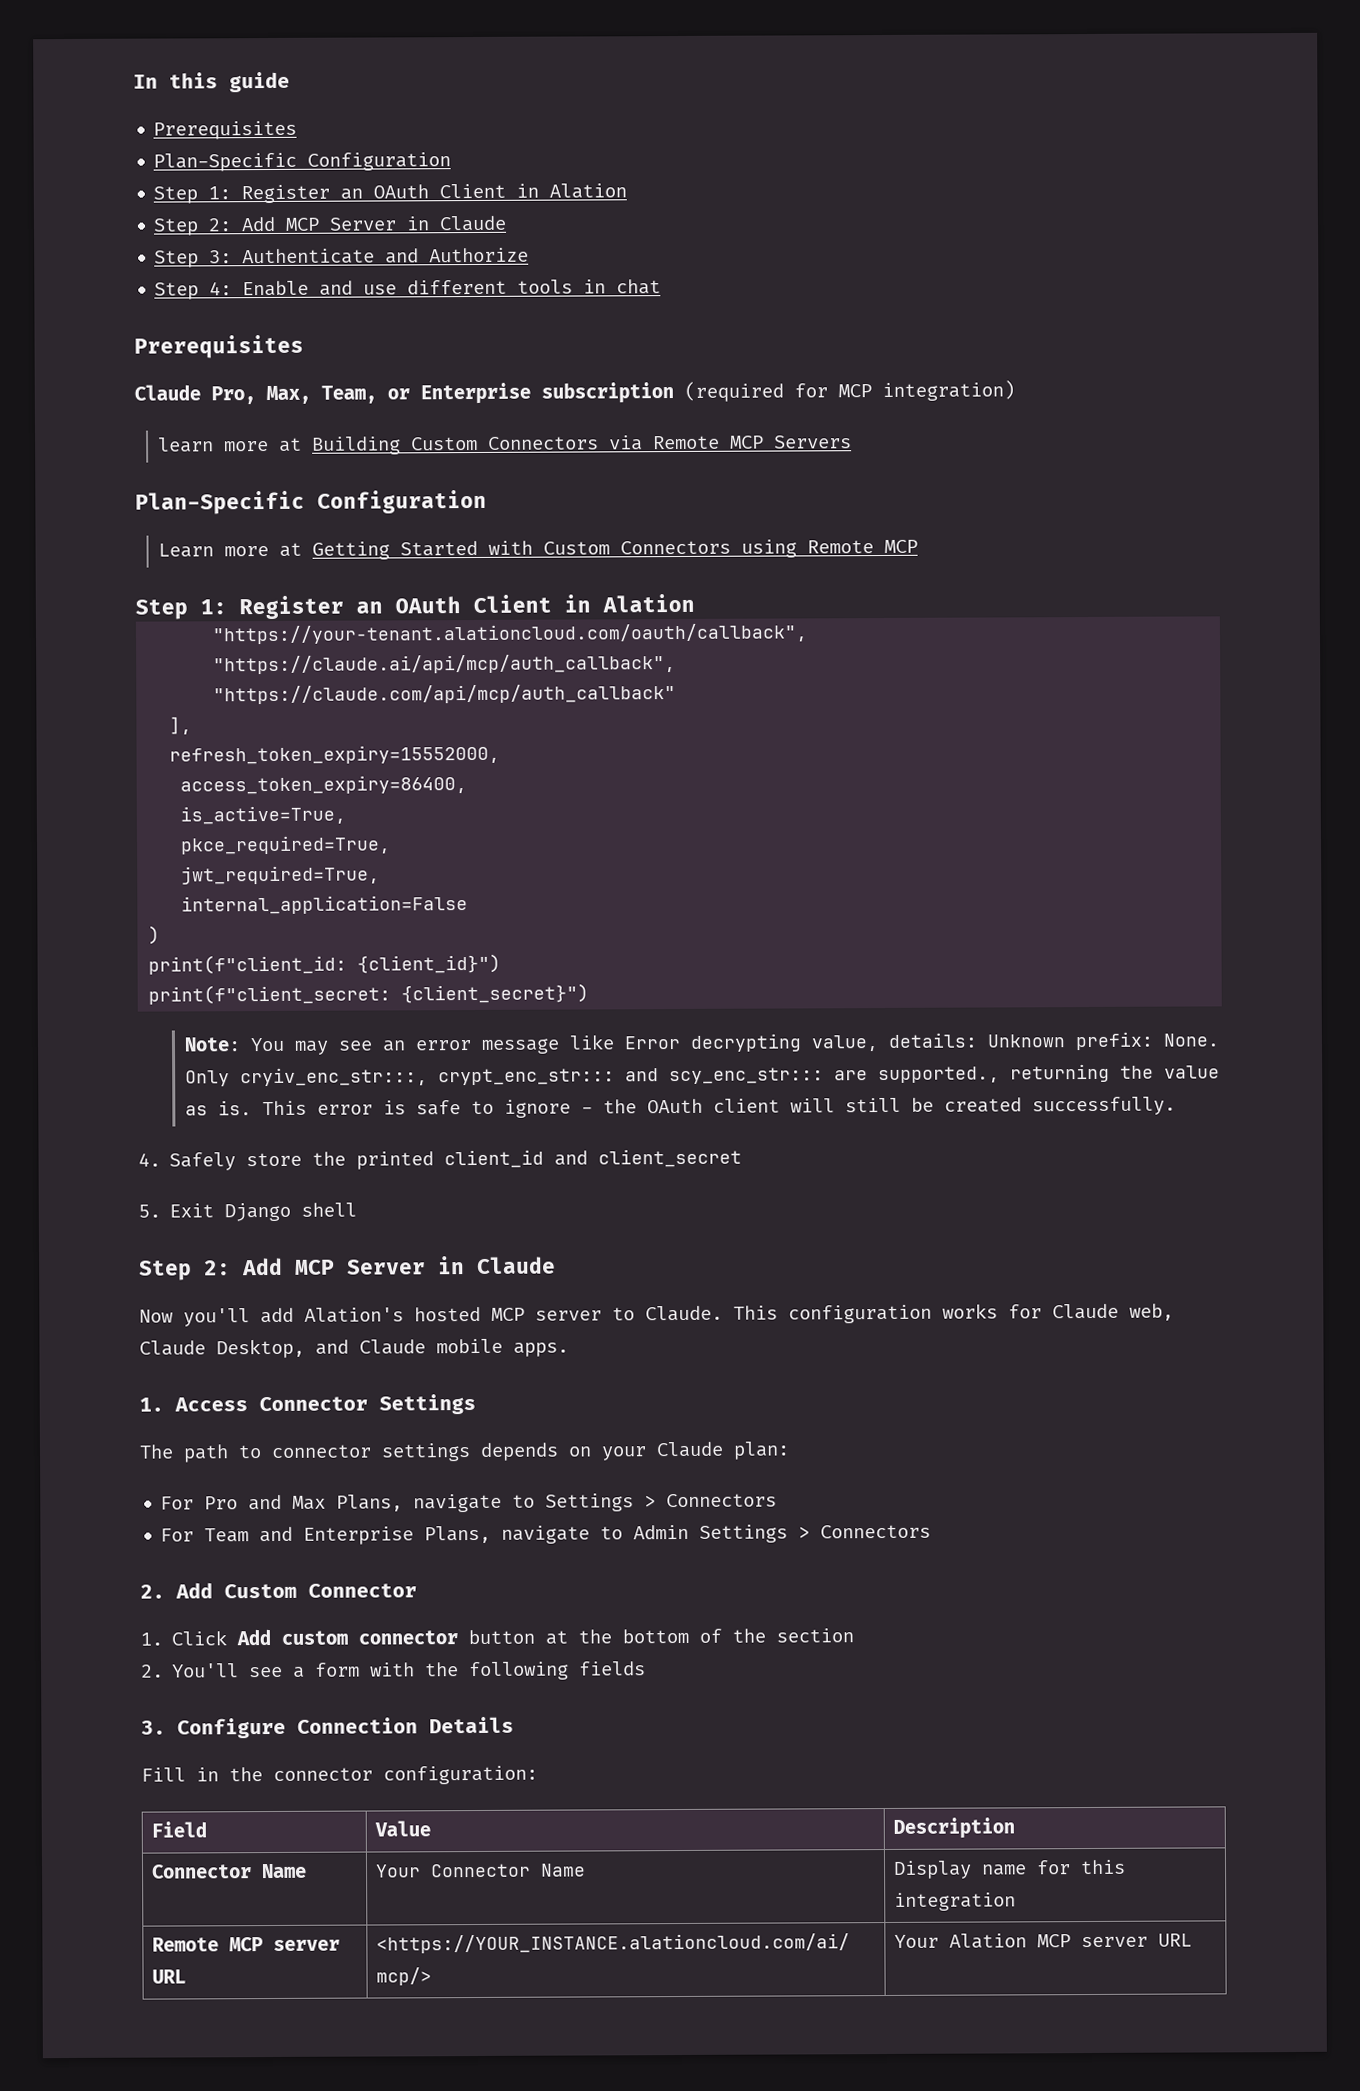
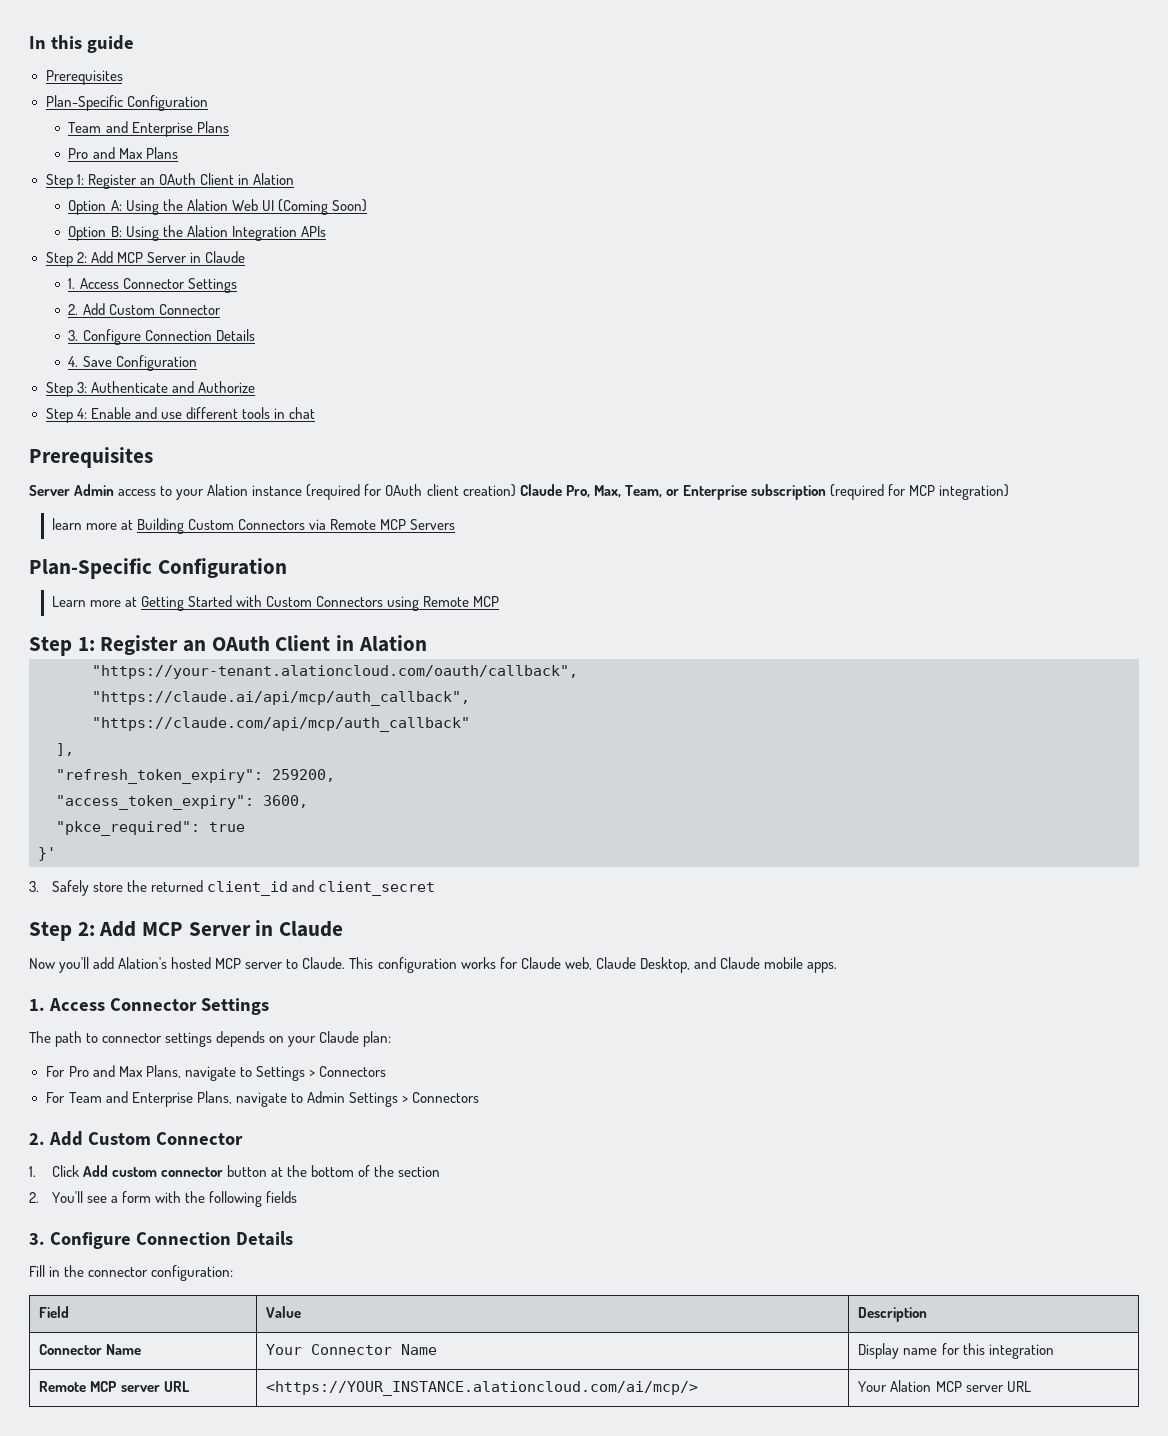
[153,183,628,204] [153,215,508,236] // Step 1: Register an OAuth Client in Alation // Step 2: Add MCP Server in Claude -> [68,121,229,137] [68,147,178,159] [45,173,294,189] [68,199,367,215] [68,225,326,241] [45,251,245,267] [68,278,237,293] [68,303,221,315] [68,329,255,345] [68,355,197,371] // Team and Enterprise Plans // Pro and Max Plans // Step 1: Register an OAuth Client in Alation // Option A: Using the Alation Web UI (Coming Soon) // Option B: Using the Alation Integration APIs // Step 2: Add MCP Server in Claude // 1. Access Connector Settings // 2. Add Custom Connector // 3. Configure Connection Details // 4. Save Configuration
(304, 346) none -> [29,484,516,500] Server Admin access to your Alation instance (required for OAuth client creation)
[169,744,501,765] [180,775,468,795] [180,805,347,825] [180,835,392,855] [181,865,381,885] [181,895,469,915] [148,925,161,945] [148,953,502,975] [148,983,590,1005] [183,1031,1220,1055] [184,1063,1220,1087] [184,1096,1176,1118] [138,1152,161,1167] refresh_token_expiry=15552000, // access_token_expiry=86400, // is_active=True, // pkce_required=True, // jwt_required=True, // internal_application=False // ) // print(f"client_id: {client_id}") // print(f"client_secret: {client_secret}") // Note: You may see an error message like Error decrypting value, details: Unknown prefix: None. Only cryiv_enc_str:::, crypt_enc_str::: and scy_enc_str::: are supported., returning the value as is. This error is safe to ignore - the OAuth client will still be created successfully. // 4. -> [56,769,335,784] [56,795,308,810] [56,821,245,836] [38,847,56,861] [29,881,39,892] "refresh_token_expiry": 259200, // "access_token_expiry": 3600, // "pkce_required": true // }' // 3.
[356,1151,435,1170] printed -> [151,880,204,892] returned
[138,1202,358,1222] // 5. Exit Django shell -> (436, 888) none

